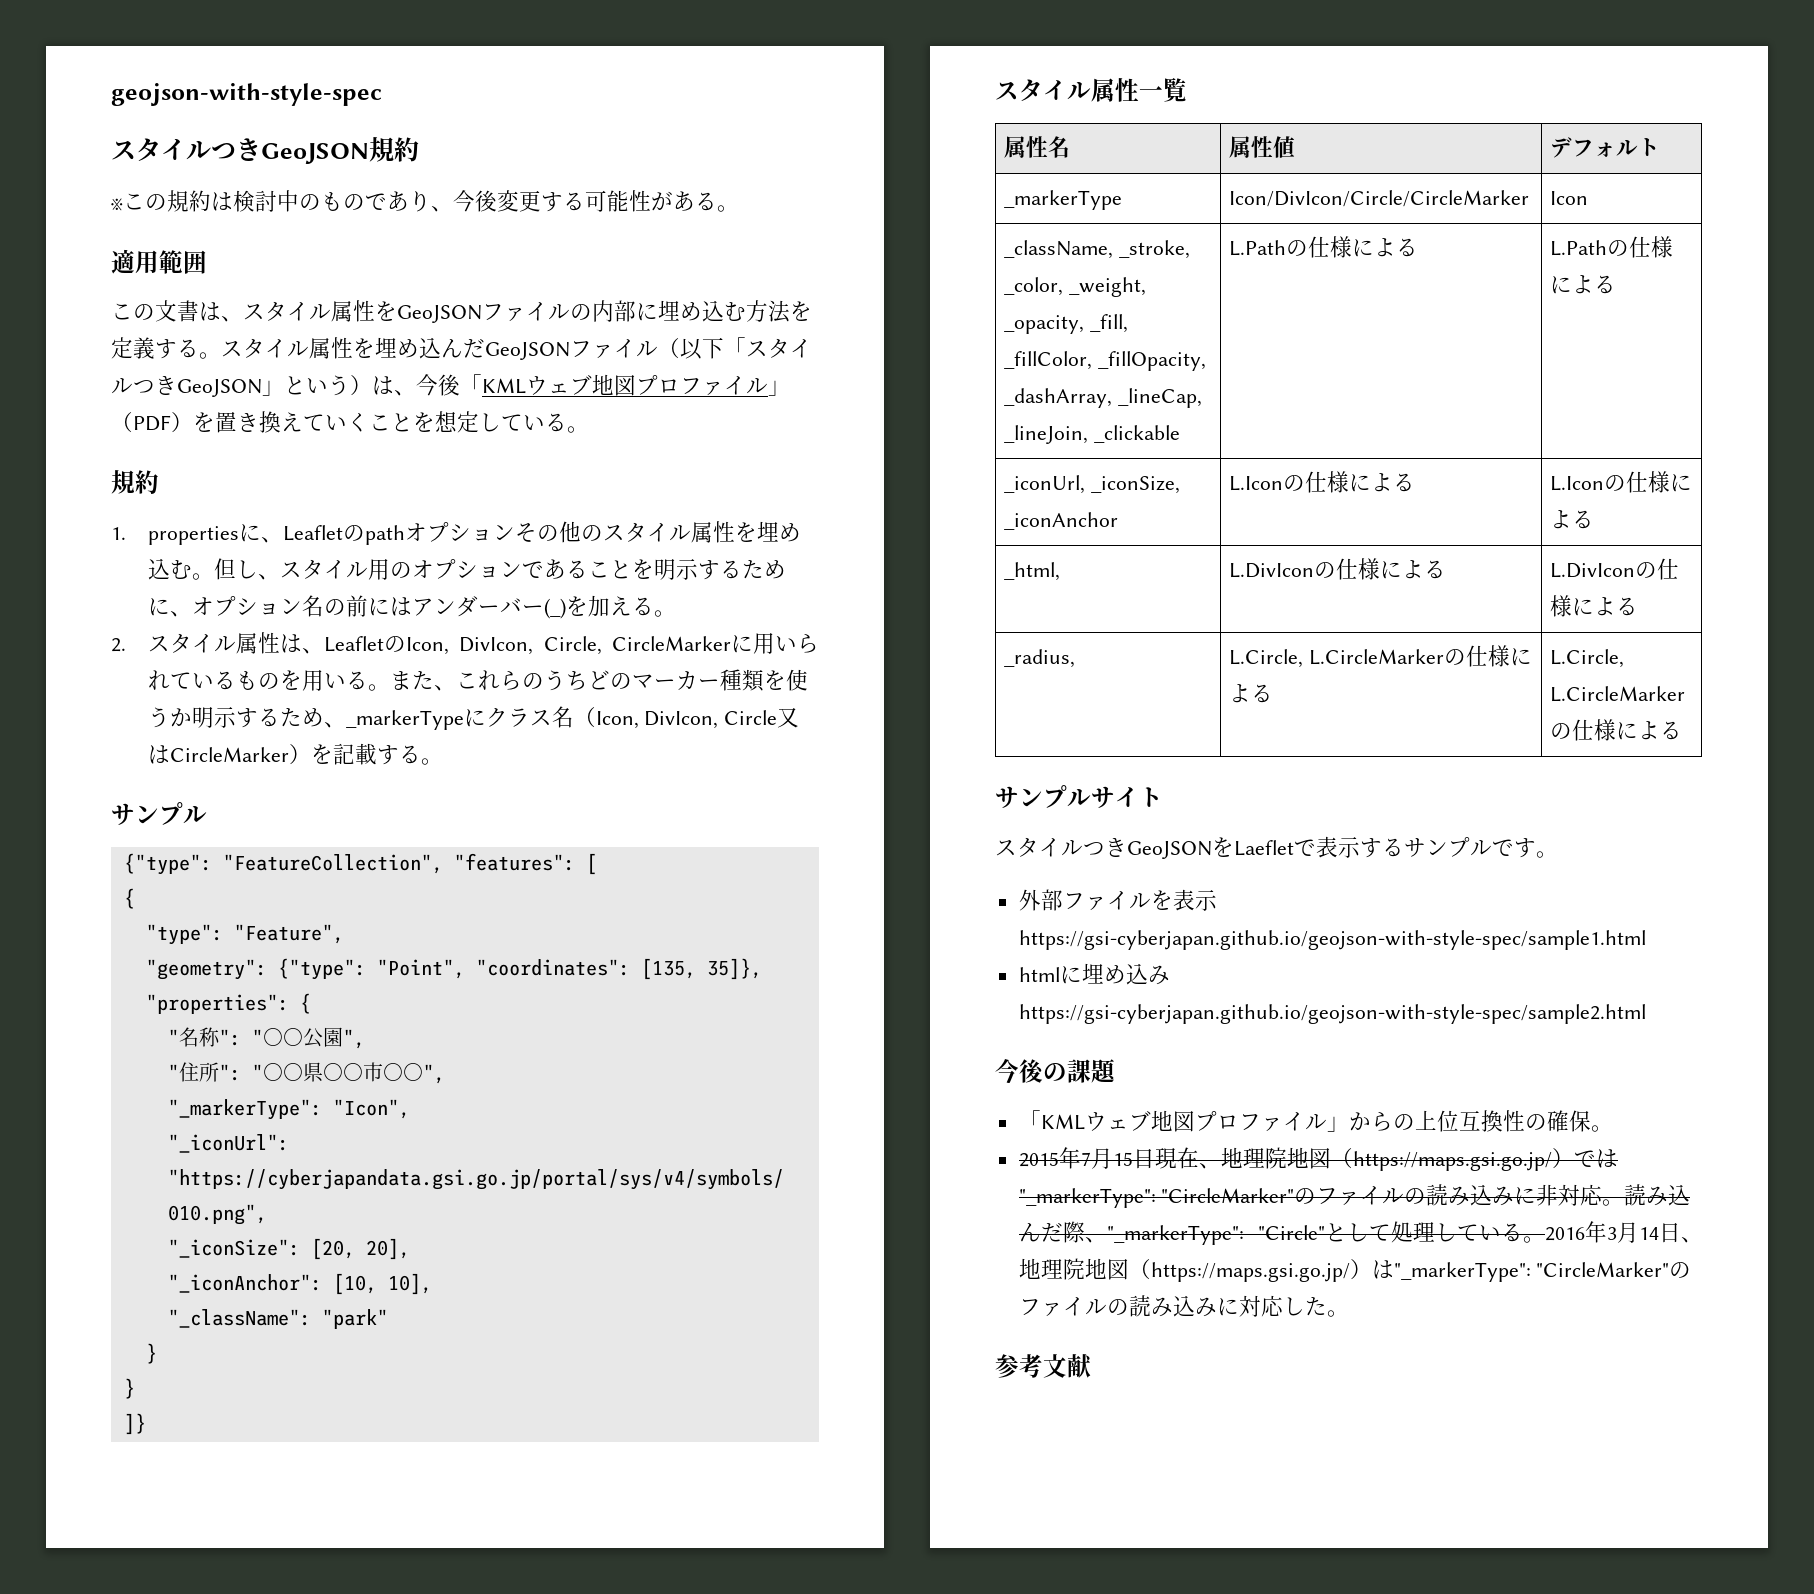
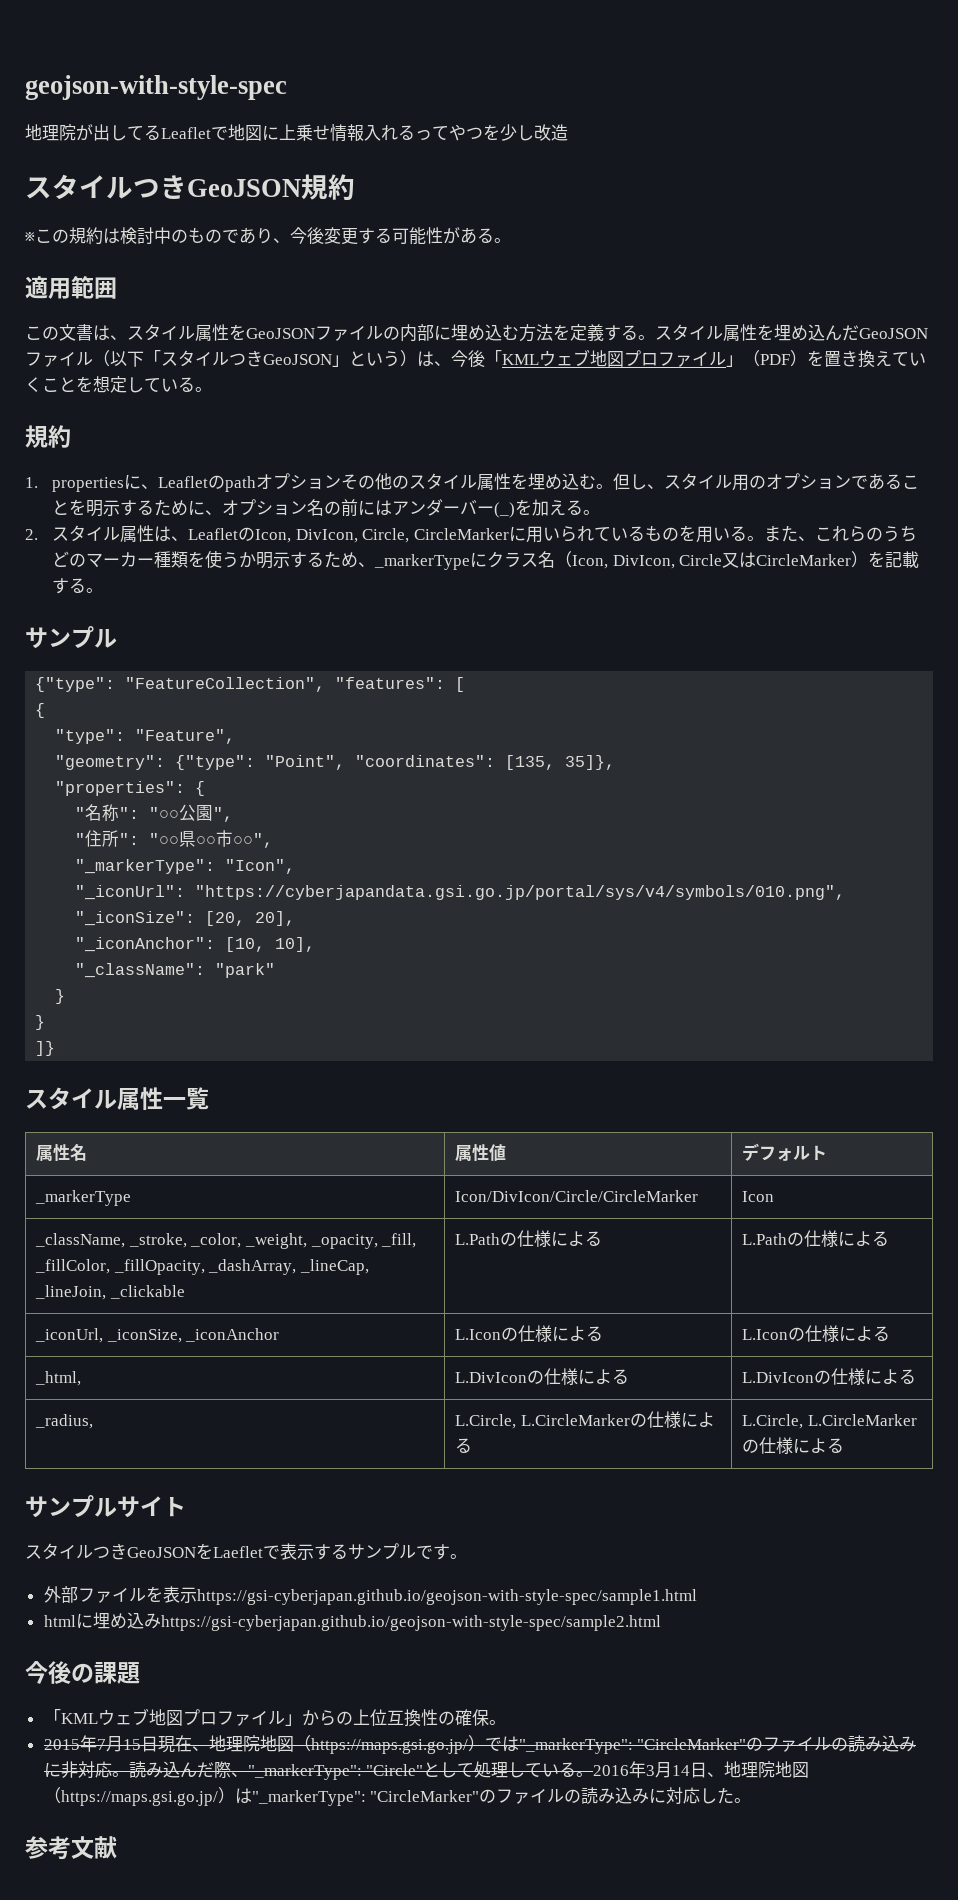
(382, 94) none -> [25,124,568,142] // 地理院が出してるLeafletで地図に上乗せ情報入れるってやつを少し改造

